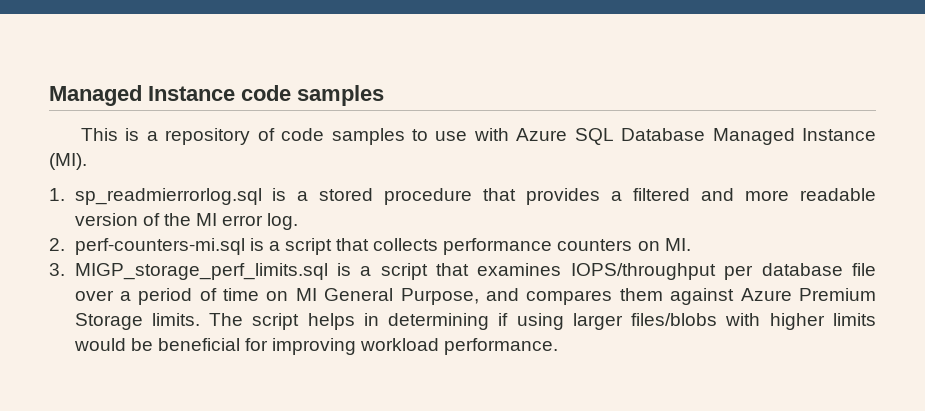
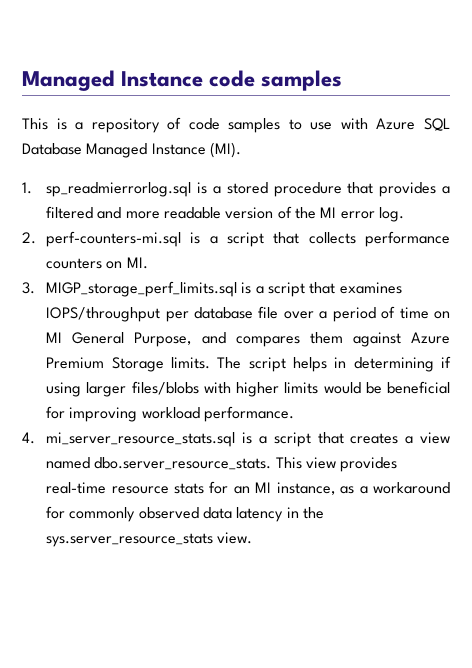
(559, 346) none -> [22,432,451,447] [46,457,398,472] [46,481,451,495] [46,506,325,522] [46,532,253,547] // 4. mi_server_resource_stats.sql is a script that creates a view named dbo.server_resource_stats. This view provides real-time resource stats for an MI instance, as a workaround for commonly observed data latency in the sys.server_resource_stats view.

